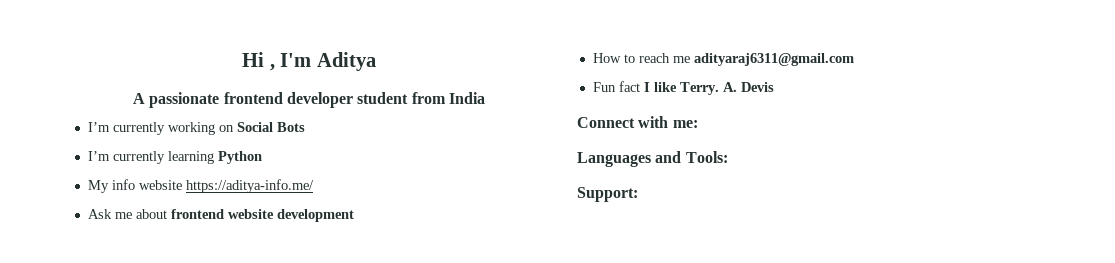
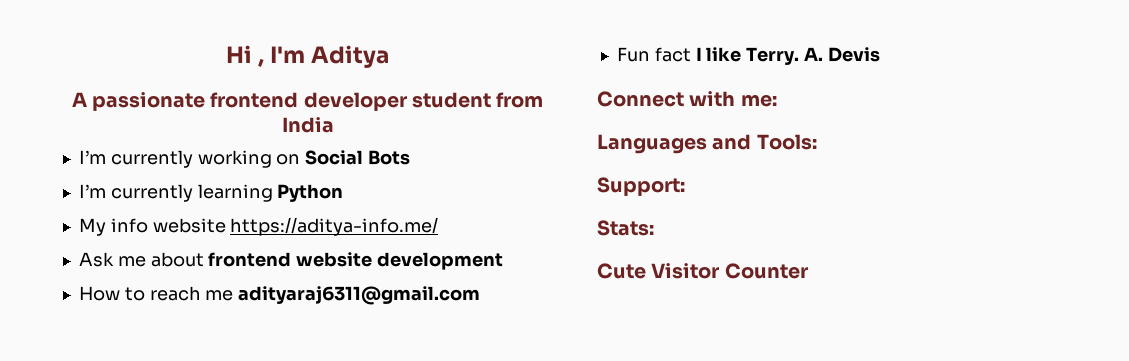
(638, 194) none -> [597,220,654,236] [597,263,808,279] // Stats: // Cute Visitor Counter

